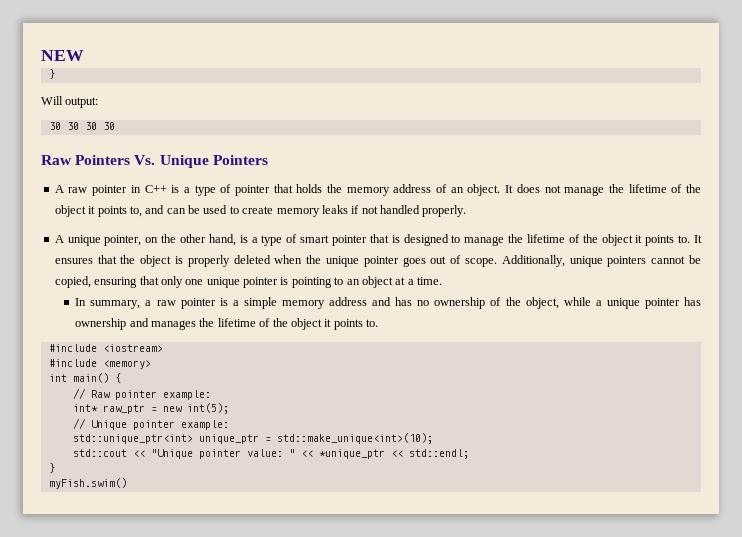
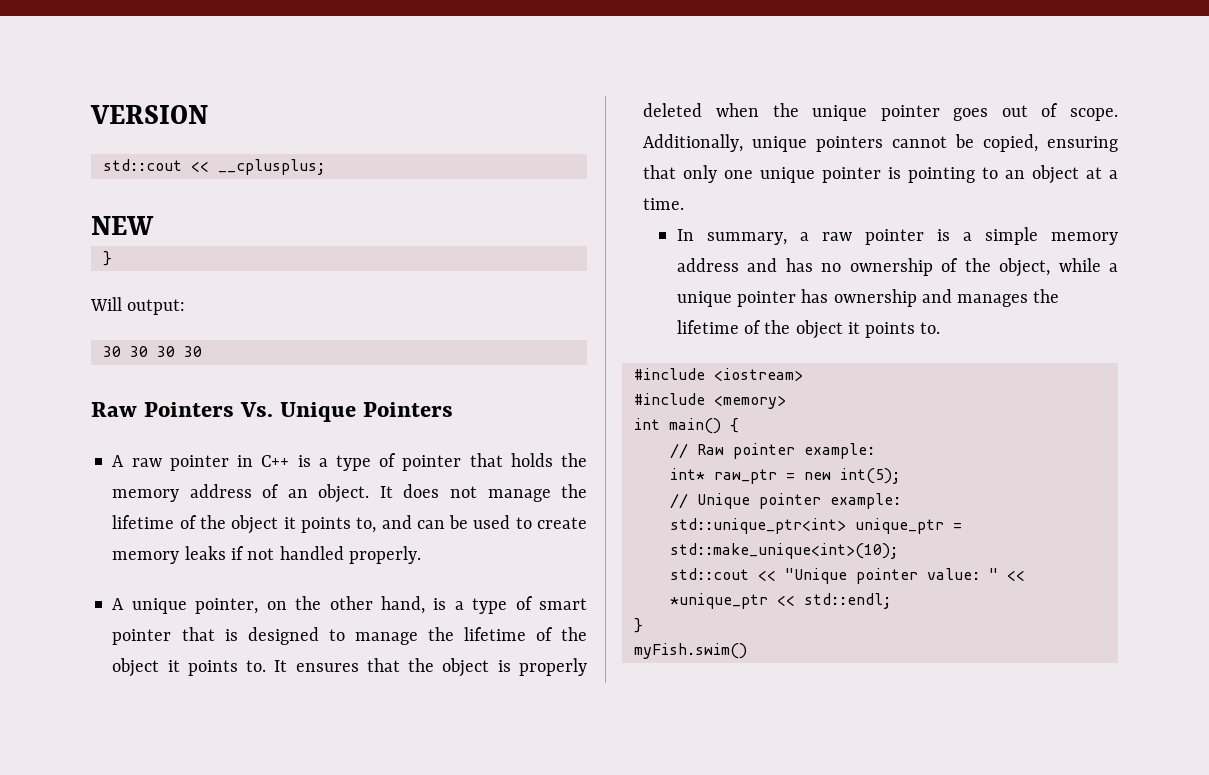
(41, 55) none -> [90,105,208,124] [102,159,325,175] VERSION // std::cout << __cplusplus; //

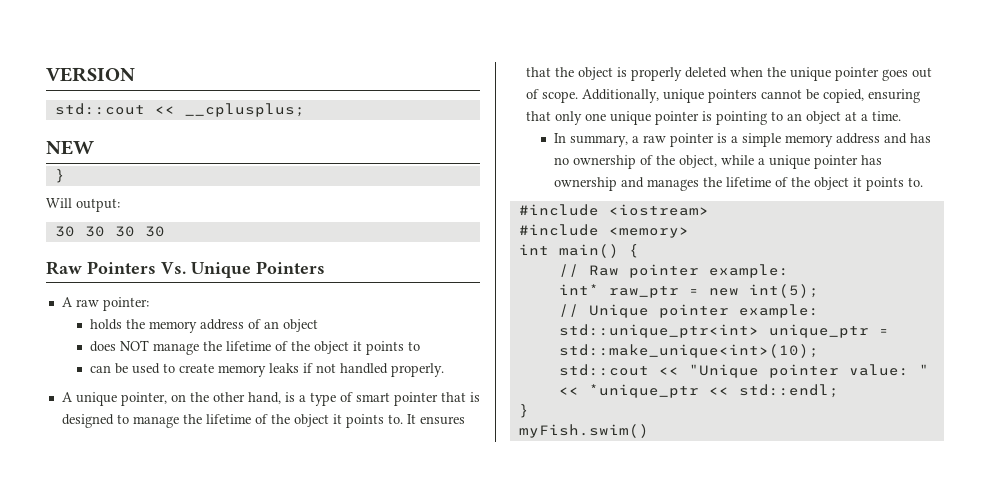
[169,453,503,471] pointer in C++ is a type of pointer that -> [102,297,149,311] pointer: //
[318,484,587,503] [112,515,412,534] object. It does not manage the lifetime of the object it points to, and -> [283,319,319,332] [90,340,421,355] object // does NOT manage the lifetime of the object it points to //

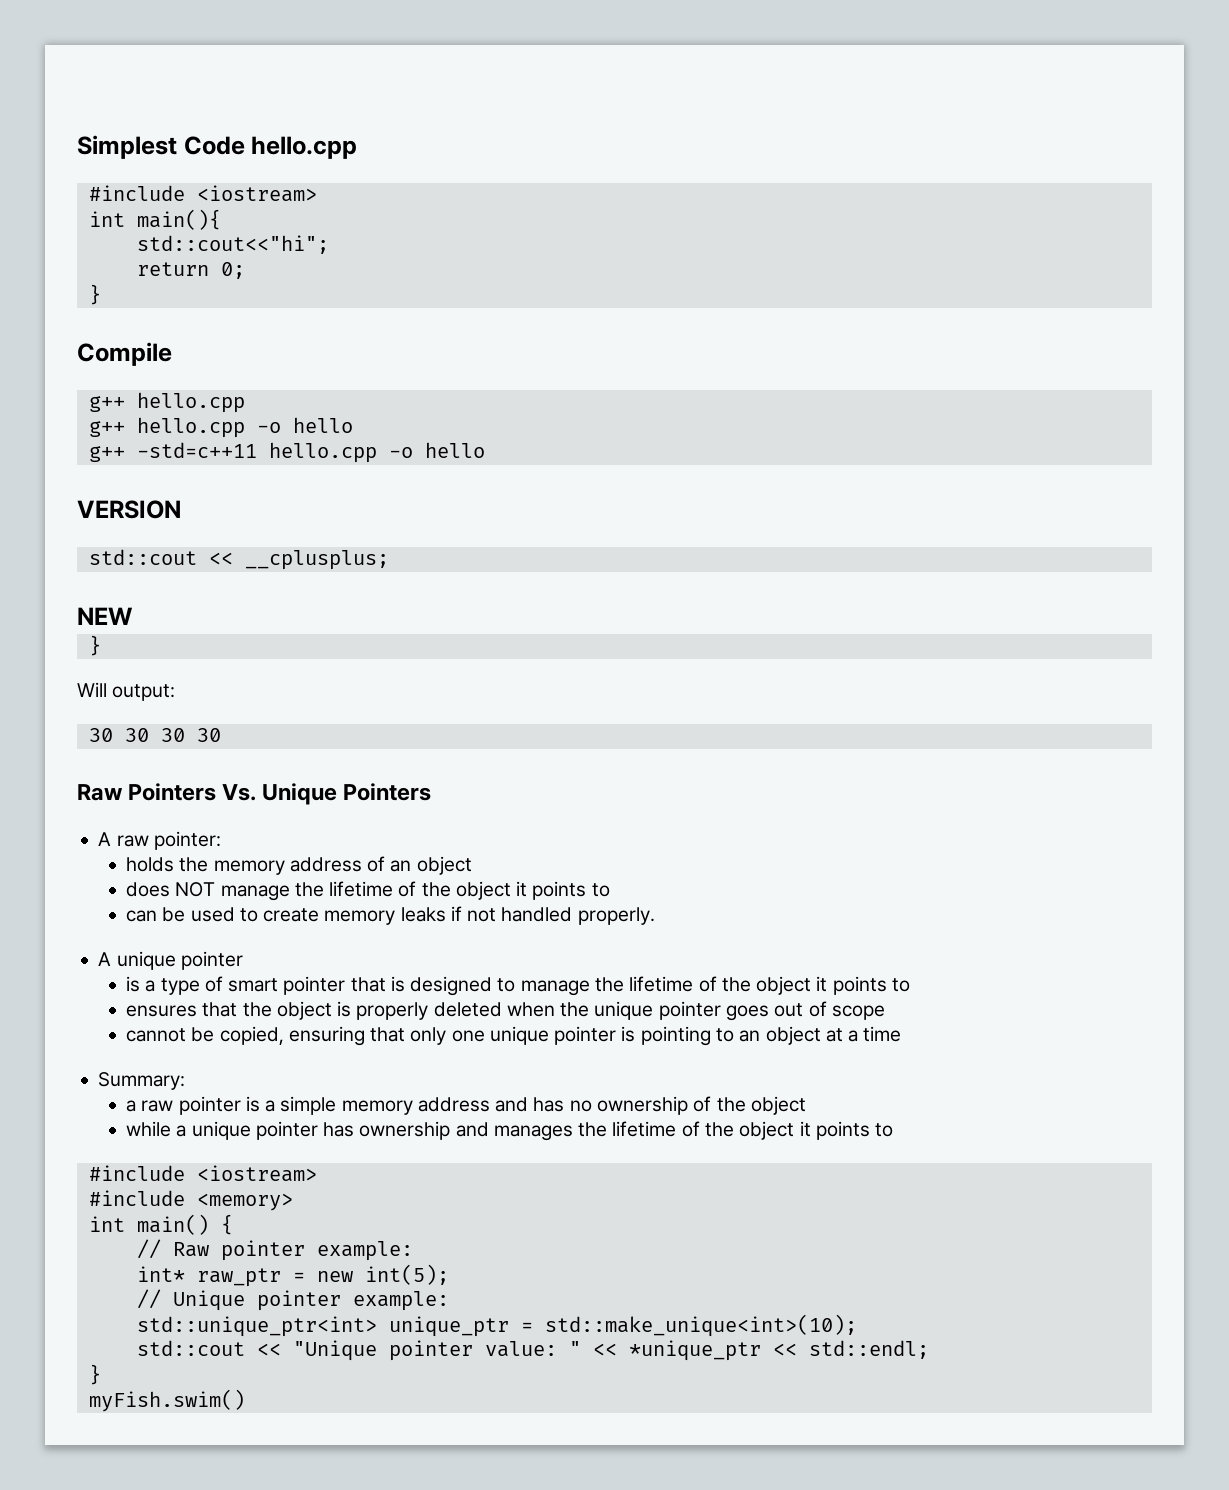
(46, 74) none -> [77,135,358,159] [88,185,317,202] [88,209,221,230] [136,235,329,254] [136,262,245,279] [88,284,101,305] [77,342,172,366] [88,392,245,413] [88,417,353,438] [88,442,485,463] Simplest Code hello.cpp // #include <iostream> // int main(){ // std::cout<<"hi"; // return 0; // } // Compile // g++ hello.cpp // g++ hello.cpp -o hello // g++ -std=c++11 hello.cpp -o hello //
[120,392,281,406] pointer, on the other hand, -> [180,951,243,970] pointer //
[387,414,416,424] to. It -> [891,978,910,992] to //
[541,89,757,103] scope. Additionally, unique pointers -> [831,1005,885,1020] scope //
[871,111,901,121] [554,133,629,147] time. // In summary, -> [863,1026,902,1042] [98,1072,186,1090] time // Summary: //
[679,155,718,168] object, -> [750,1096,806,1115] object //
[908,177,924,187] to. -> [875,1123,894,1137] to

